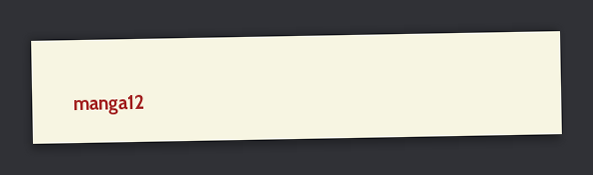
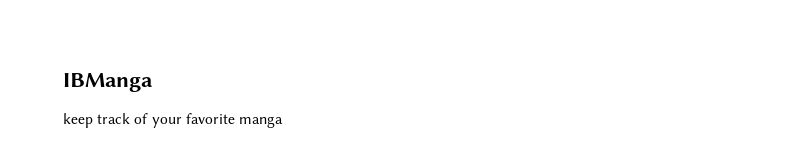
[73,94,145,116] manga12 -> [63,73,153,92] [63,113,283,128] IBManga // keep track of your favorite manga

